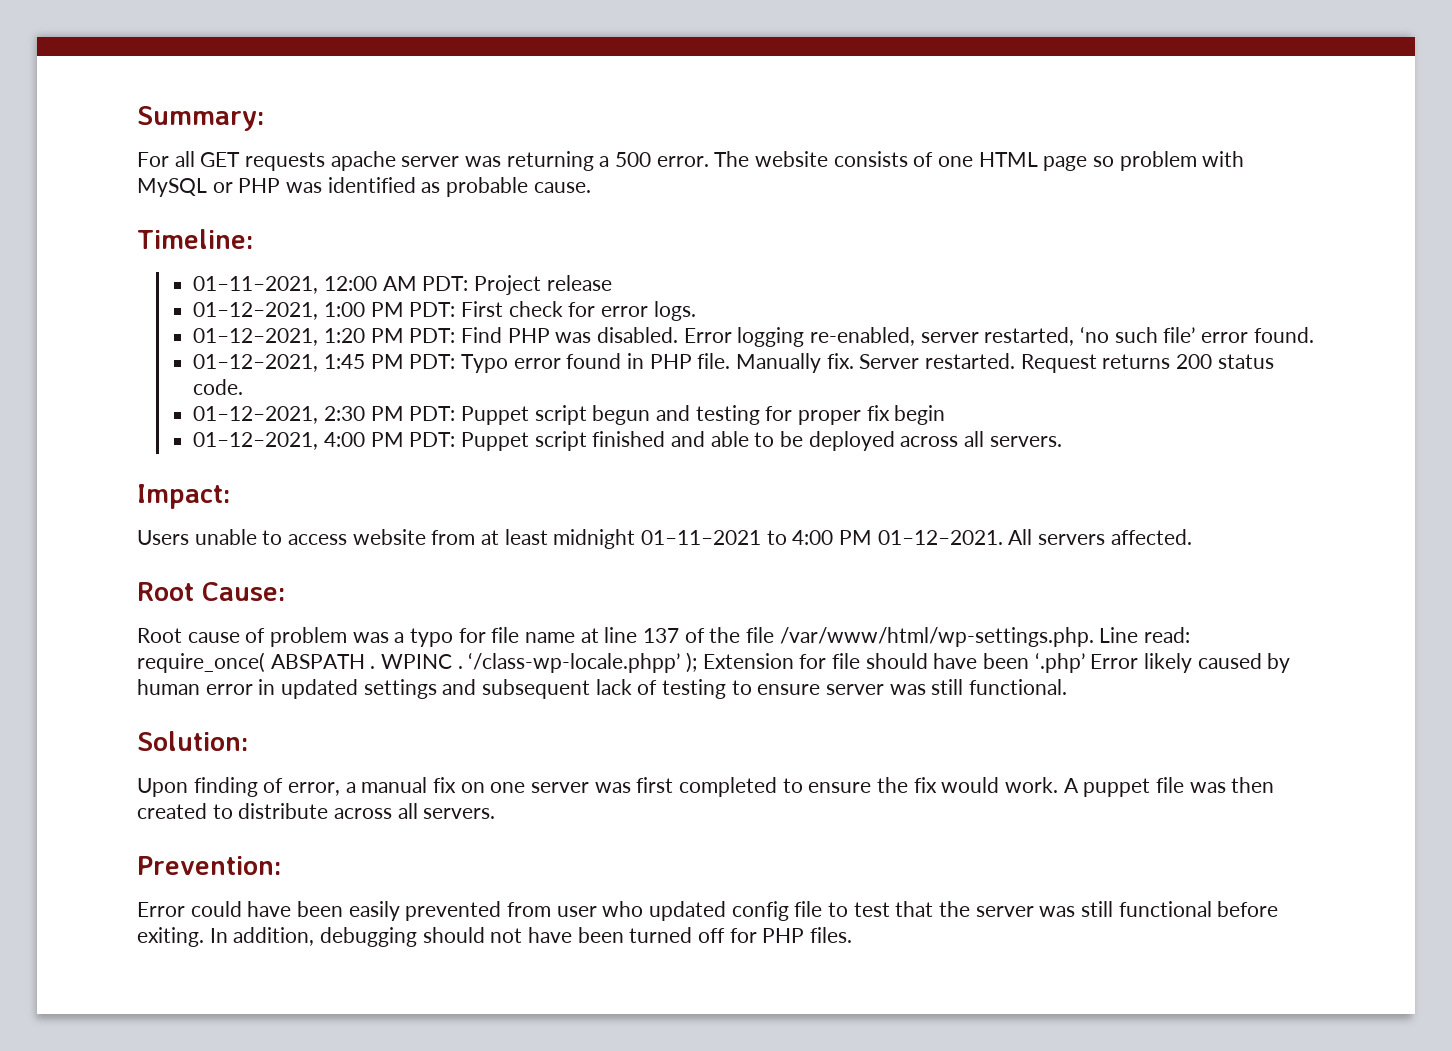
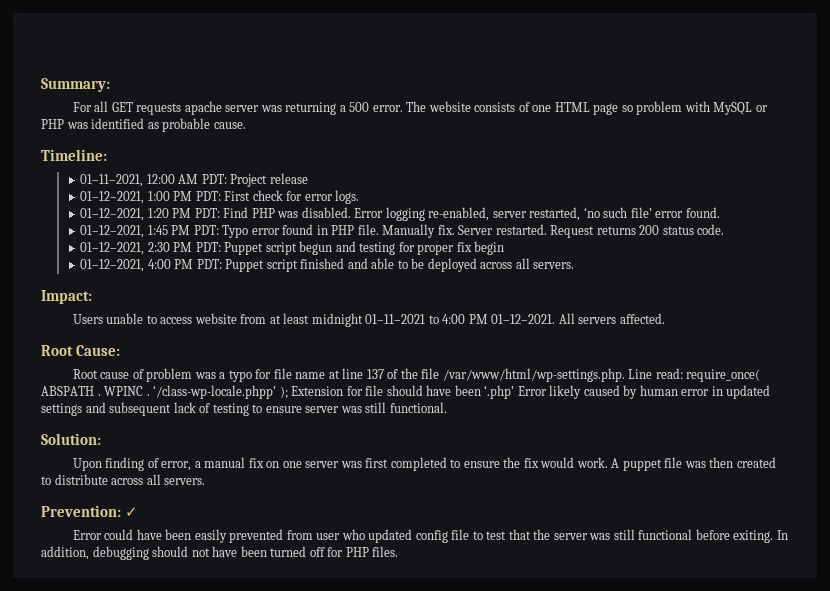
(282, 865) none -> [125,507,139,517] ✓

